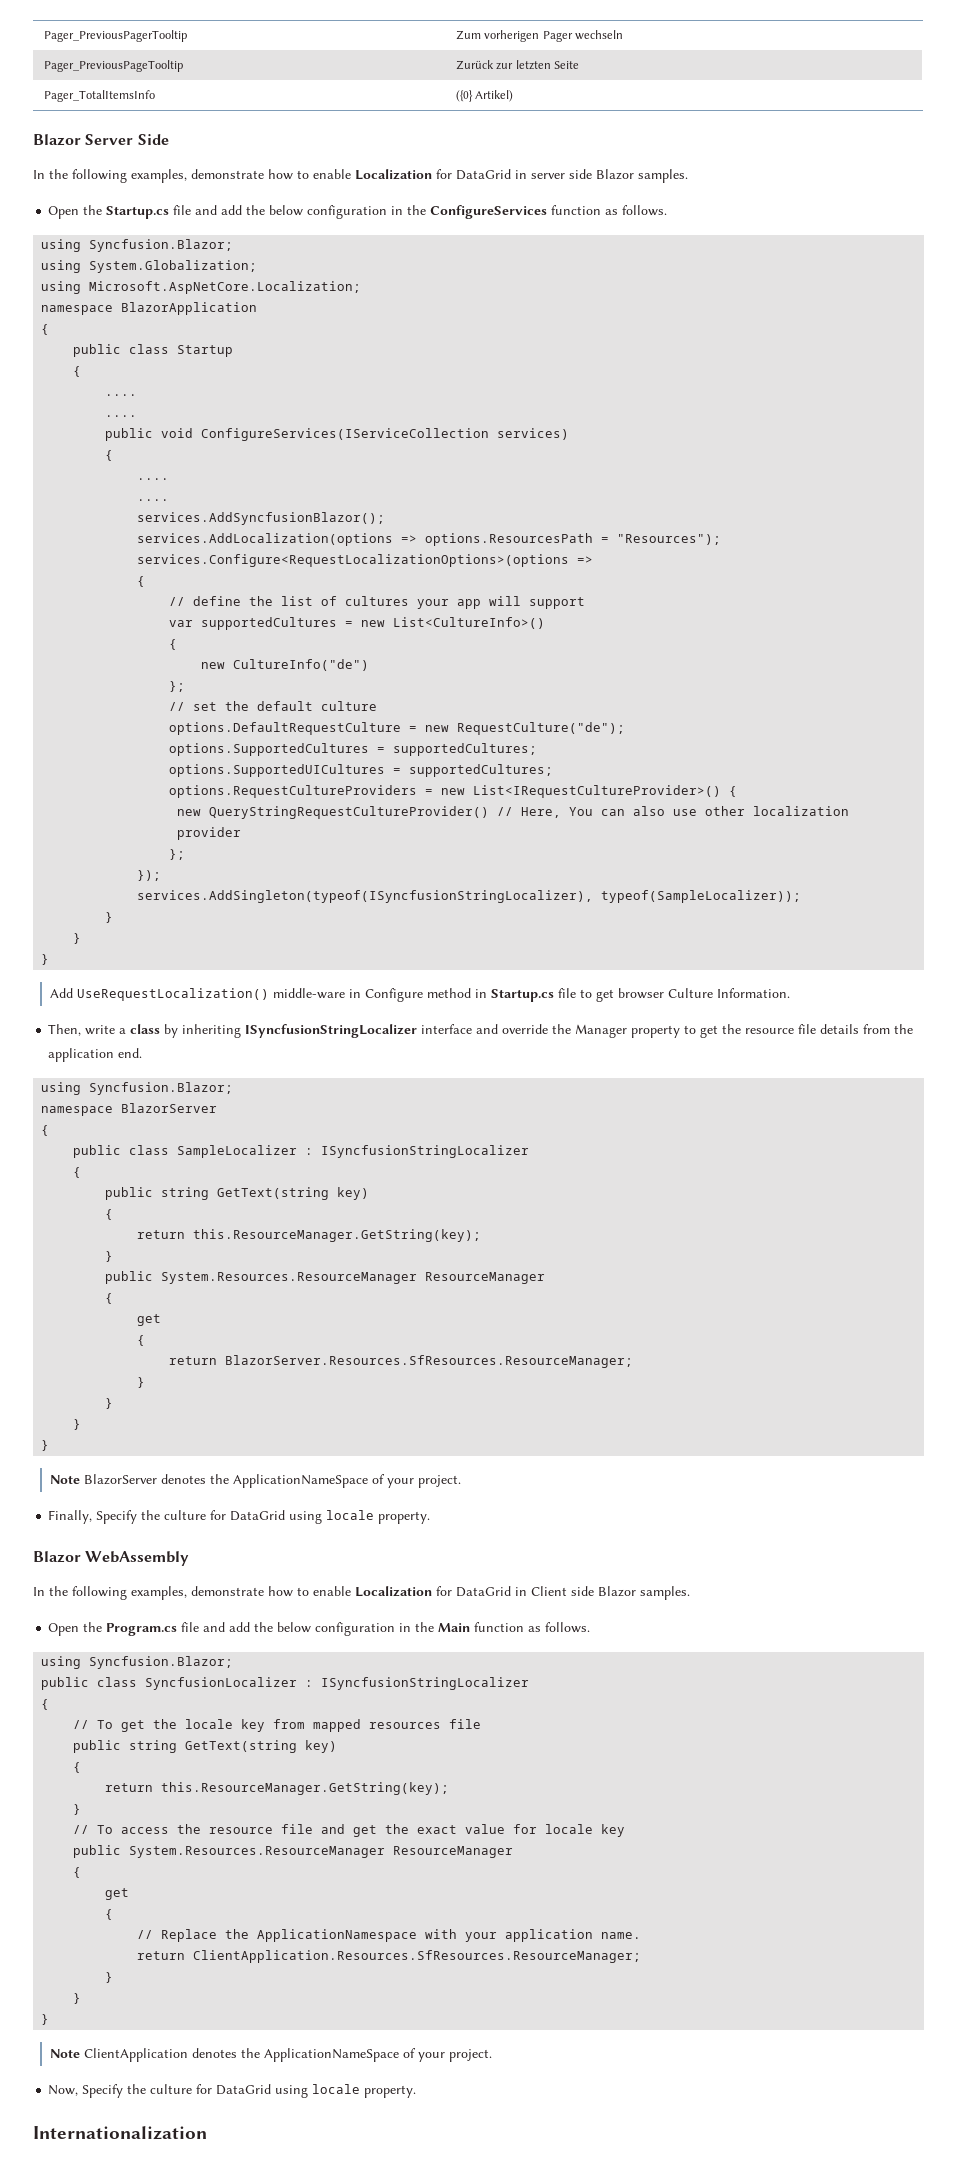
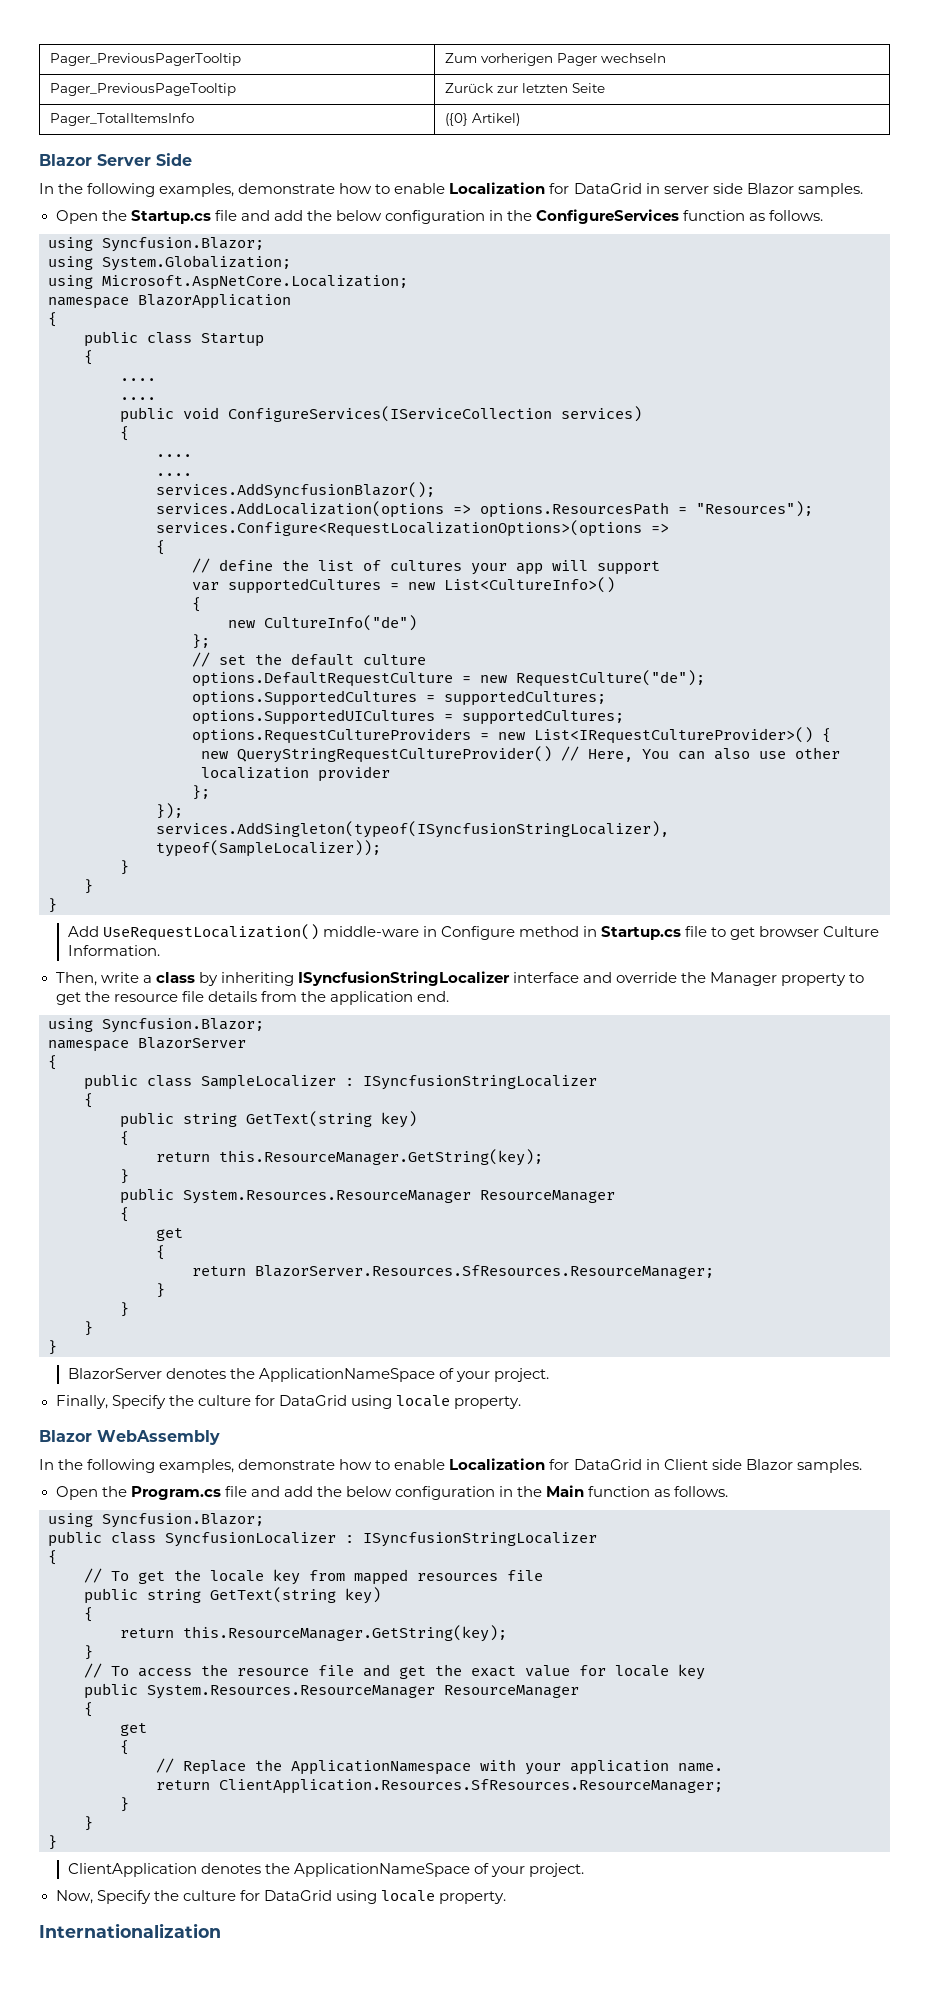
[49,1475,80,1484] Note -> (57, 1347) none
[49,2049,80,2058] Note -> (57, 1842) none

